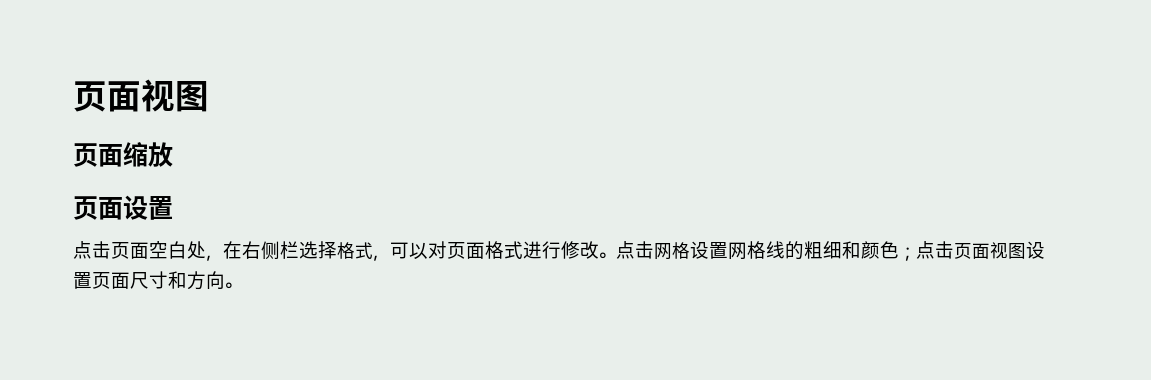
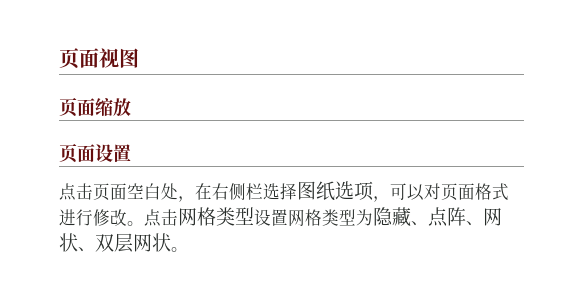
[337,242,373,259] 格式 -> [297,181,374,201] 图纸选项
(690, 250) none -> [216,207,254,226] 类型
[766,241,1045,261] [73,271,225,290] 线的粗细和颜色；点击页面视图设置页面尺寸和方向 -> [322,207,502,227] [59,233,171,253] 类型为隐藏、点阵、网状、双层网状

